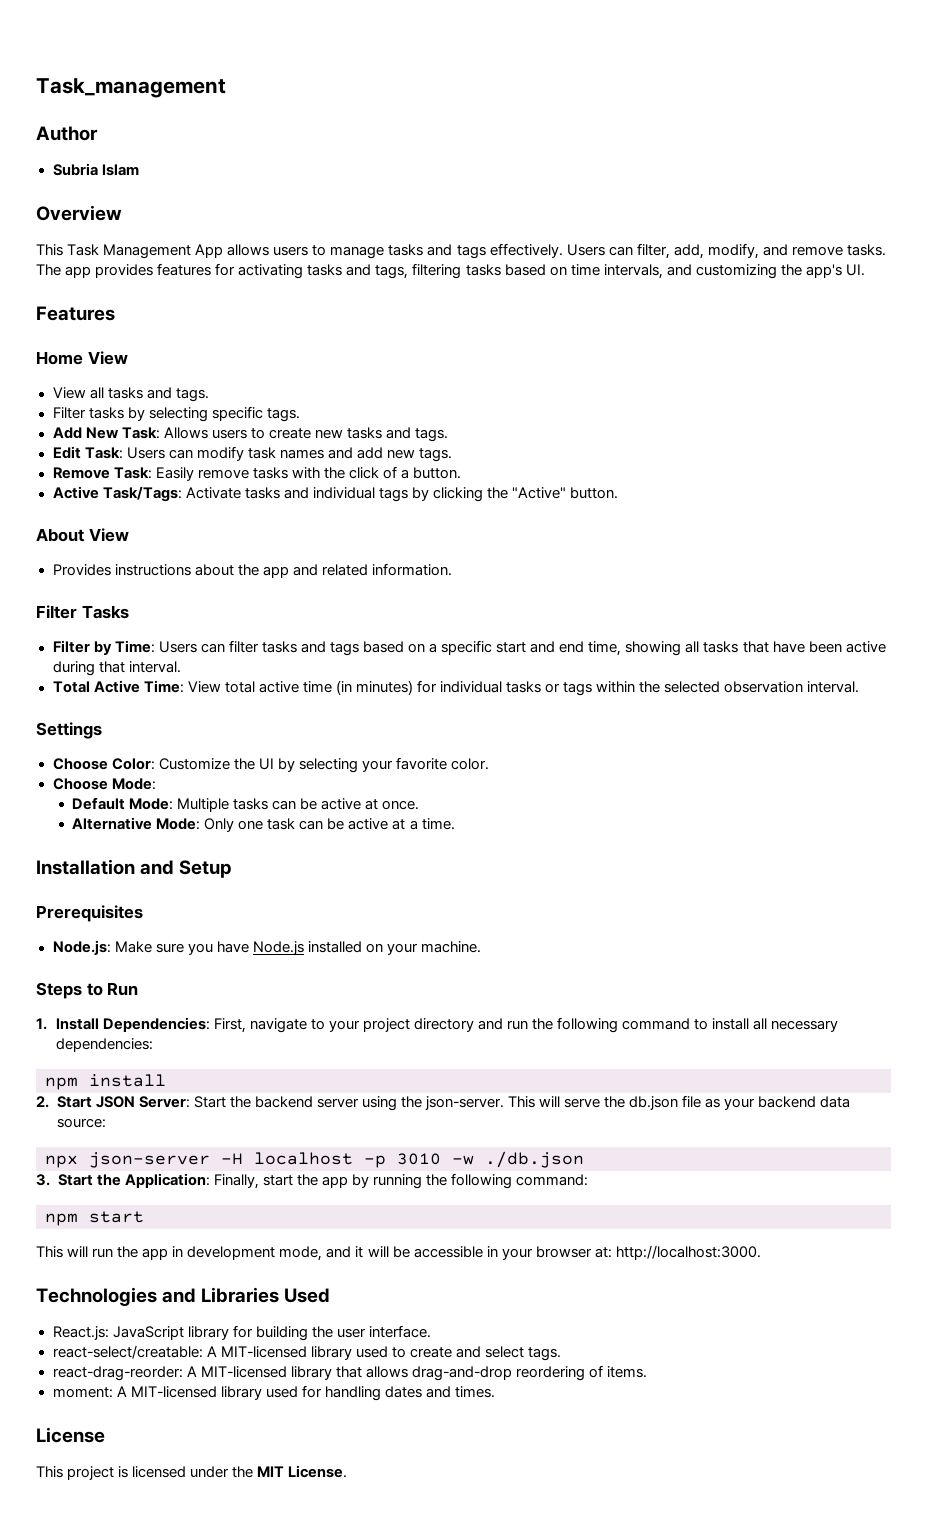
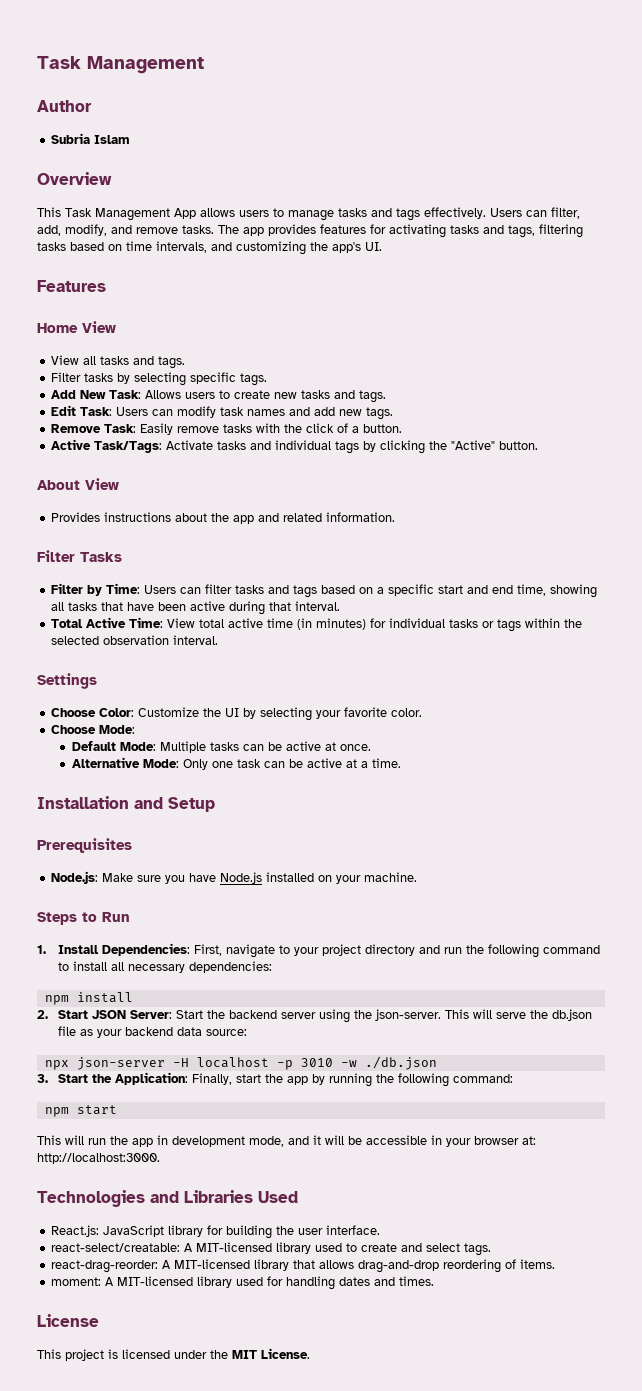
[36,78,226,98] Task_management -> [37,56,204,74] Task Management

